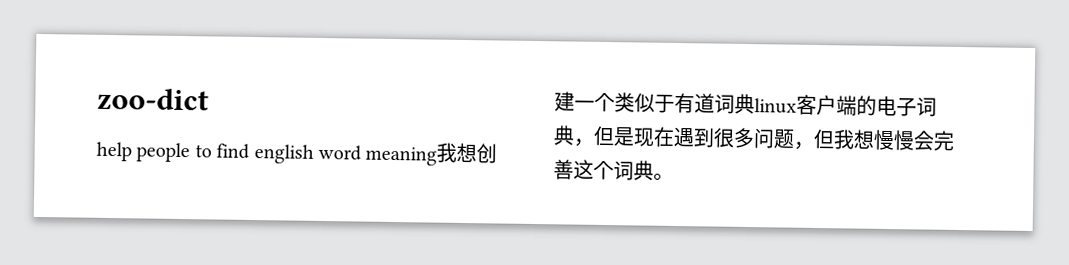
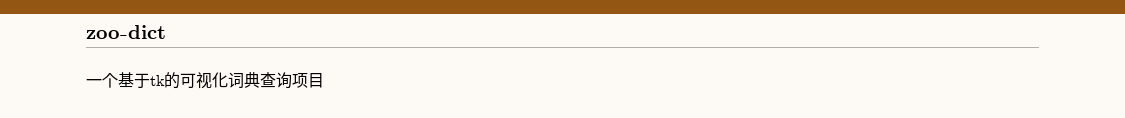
[96,141,498,166] [554,91,937,117] [553,125,955,151] [553,159,674,181] help people to find english word meaning我想创建一个类似于有道词典linux客户端的电子词典，但是现在遇到很多问题，但我想慢慢会完善这个词典。 -> [86,72,324,89] 一个基于tk的可视化词典查询项目

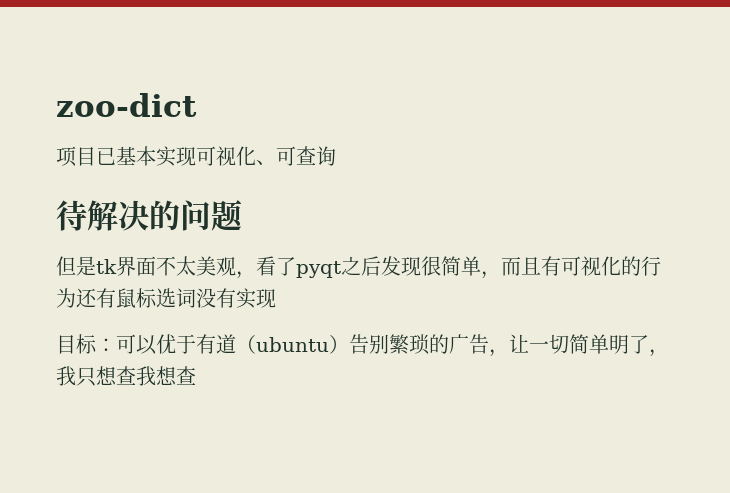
[86,72,324,89] 一个基于tk的可视化词典查询项目 -> [56,146,336,167] [56,200,242,231] [56,256,661,279] [56,288,276,309] [56,334,669,357] [56,366,196,387] 项目已基本实现可视化、可查询 // 待解决的问题 // 但是tk界面不太美观，看了pyqt之后发现很简单，而且有可视化的行为还有鼠标选词没有实现 // 目标：可以优于有道（ubuntu）告别繁琐的广告，让一切简单明了，我只想查我想查

